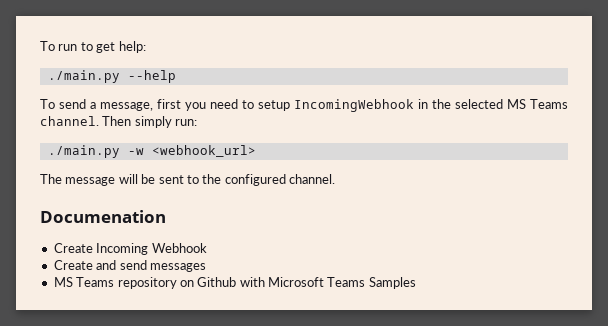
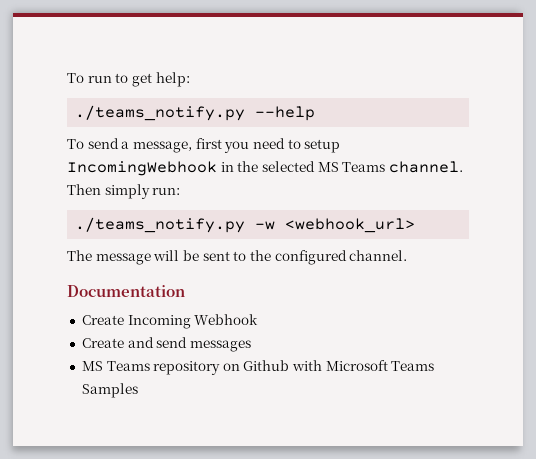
[47,70,120,83] ./main.py -> [75,105,246,121] ./teams_notify.py
[47,145,120,158] ./main.py -> [75,217,246,233] ./teams_notify.py
[40,210,166,223] Documenation -> [67,285,185,297] Documentation

